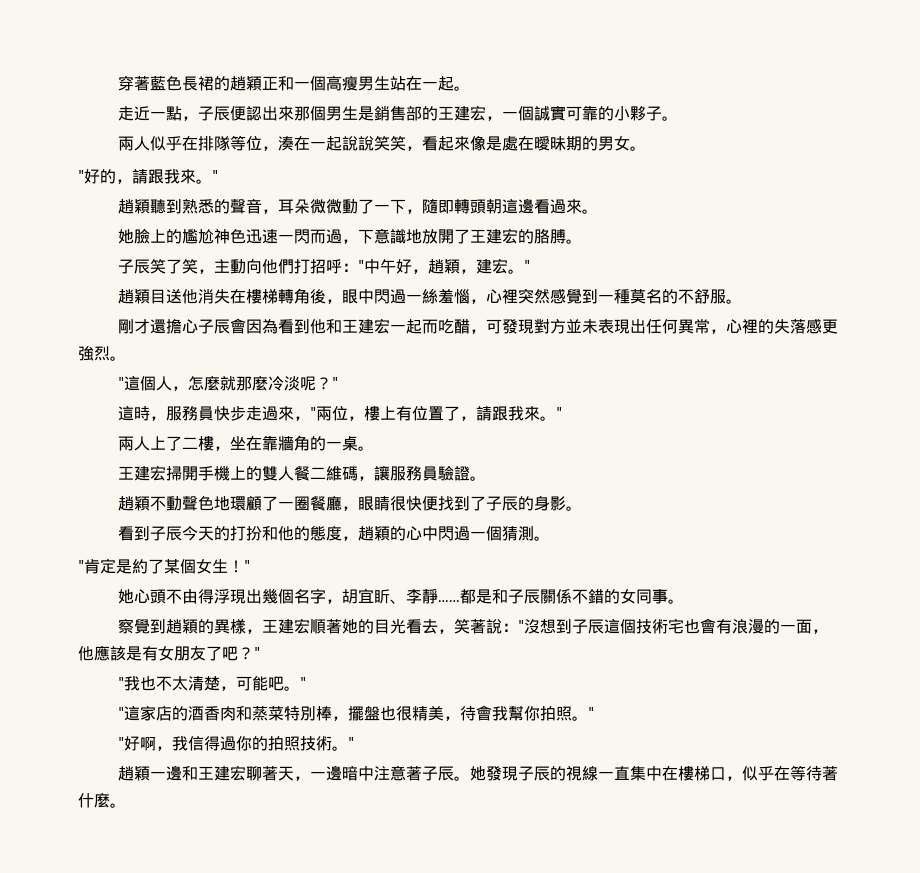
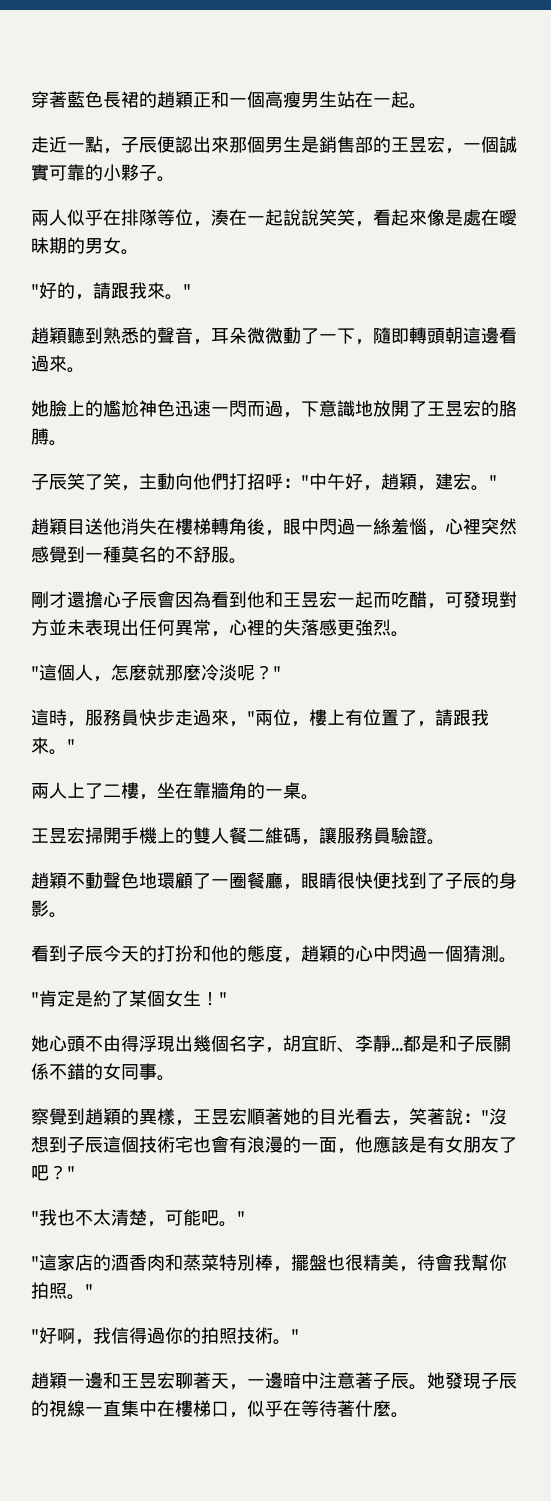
[453,106,470,121] 建 -> [409,137,427,153] 昱
[485,229,502,244] 建 -> [445,401,463,417] 昱
[357,319,374,334] 建 -> [301,592,319,608] 昱
[133,466,150,481] 建 -> [49,828,67,844] 昱
[437,600,460,602] …… -> [391,1048,403,1051] ...
[277,619,294,634] 建 -> [211,1109,229,1125] 昱
[213,766,230,781] 建 -> [139,1373,157,1389] 昱

